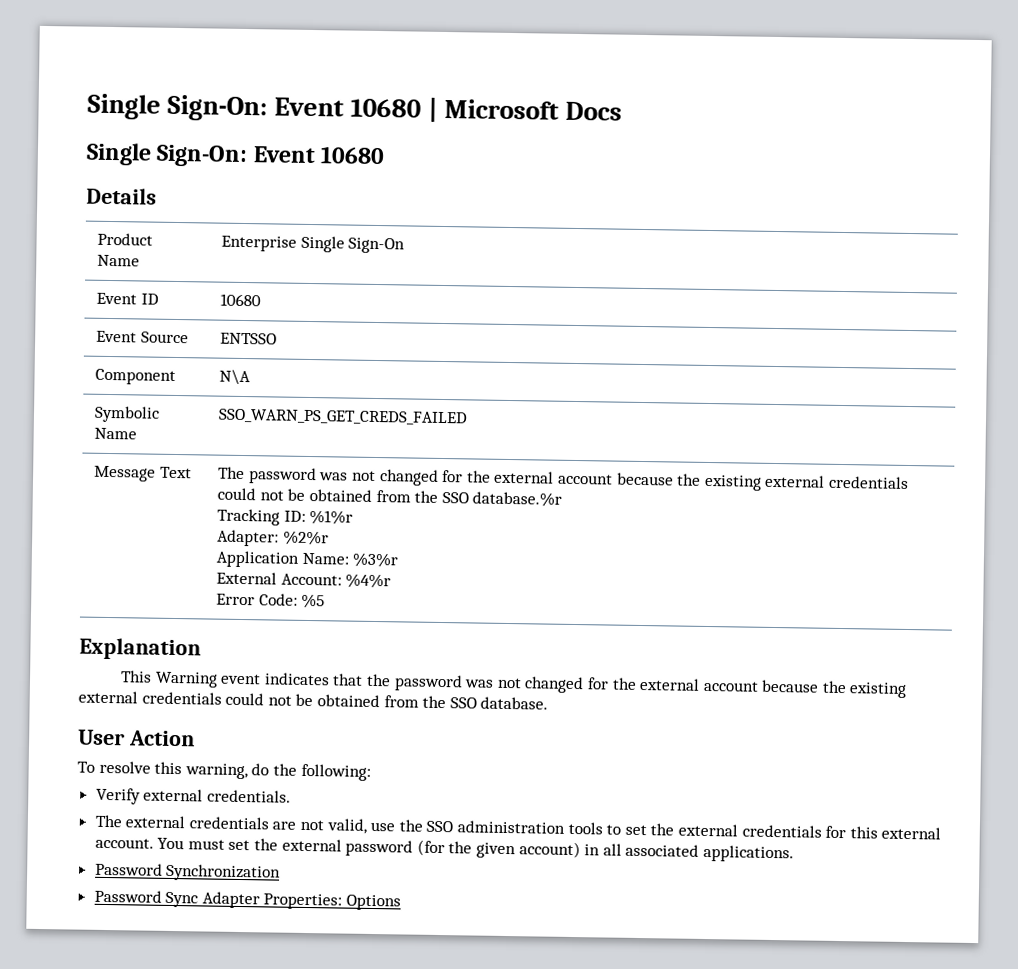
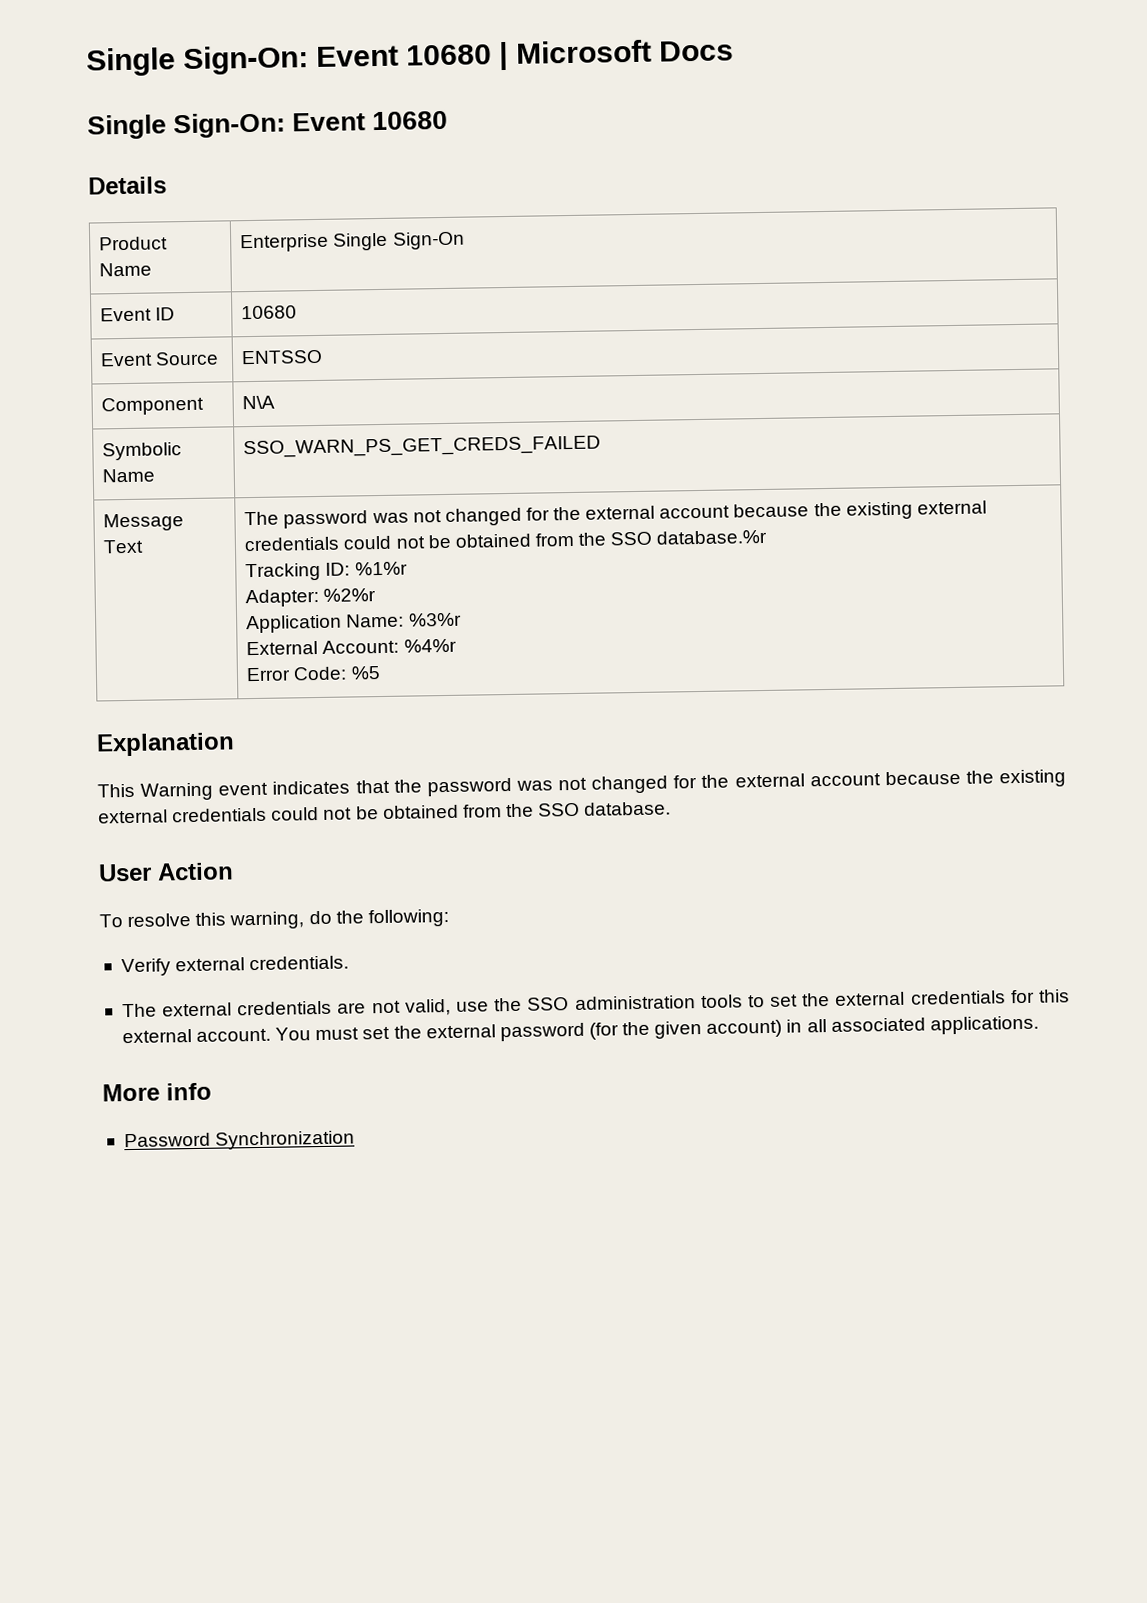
(794, 853) none -> [102,1082,212,1102] // More info
[93,889,402,911] // Password Sync Adapter Properties: Options -> (356, 1140) none

